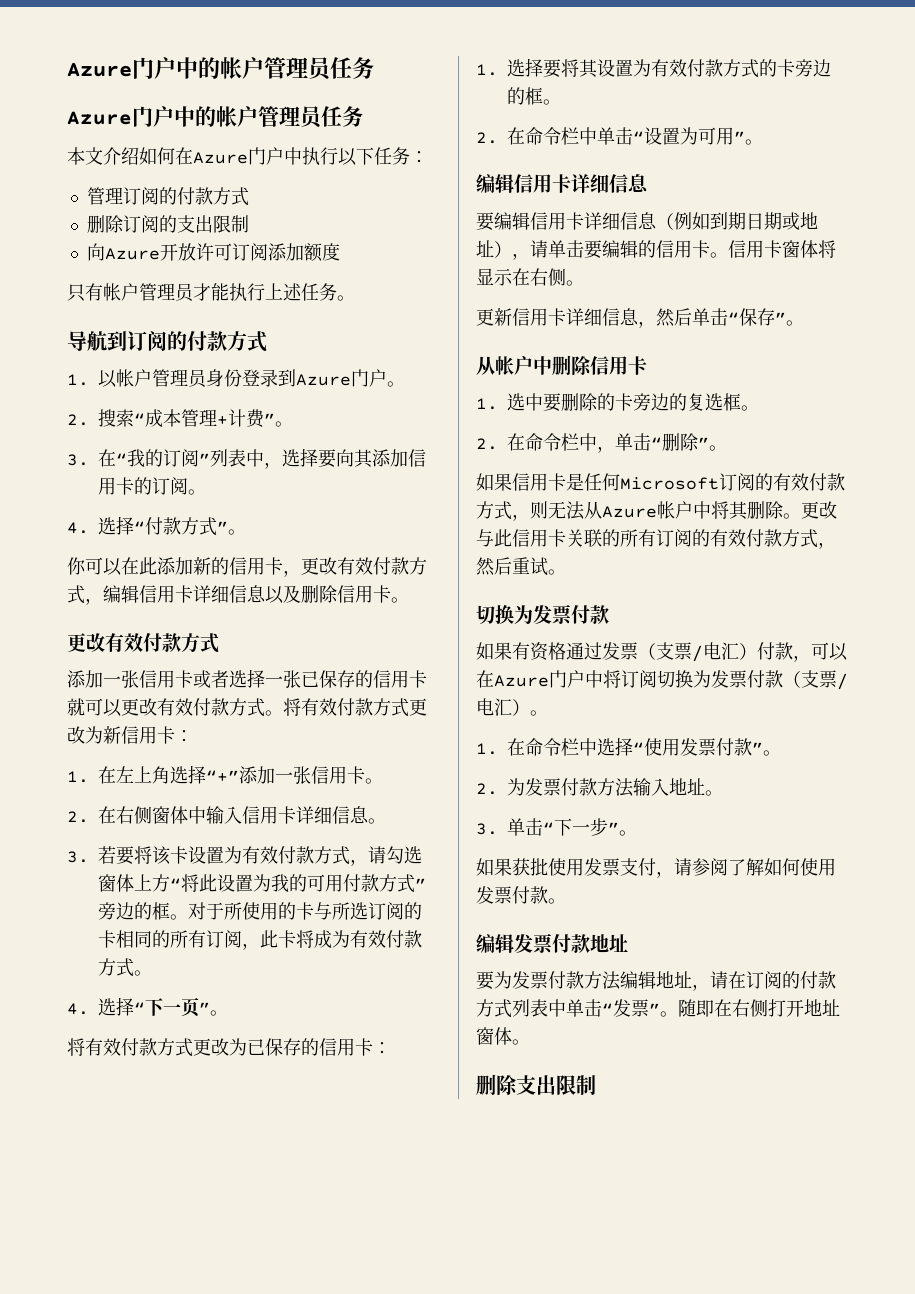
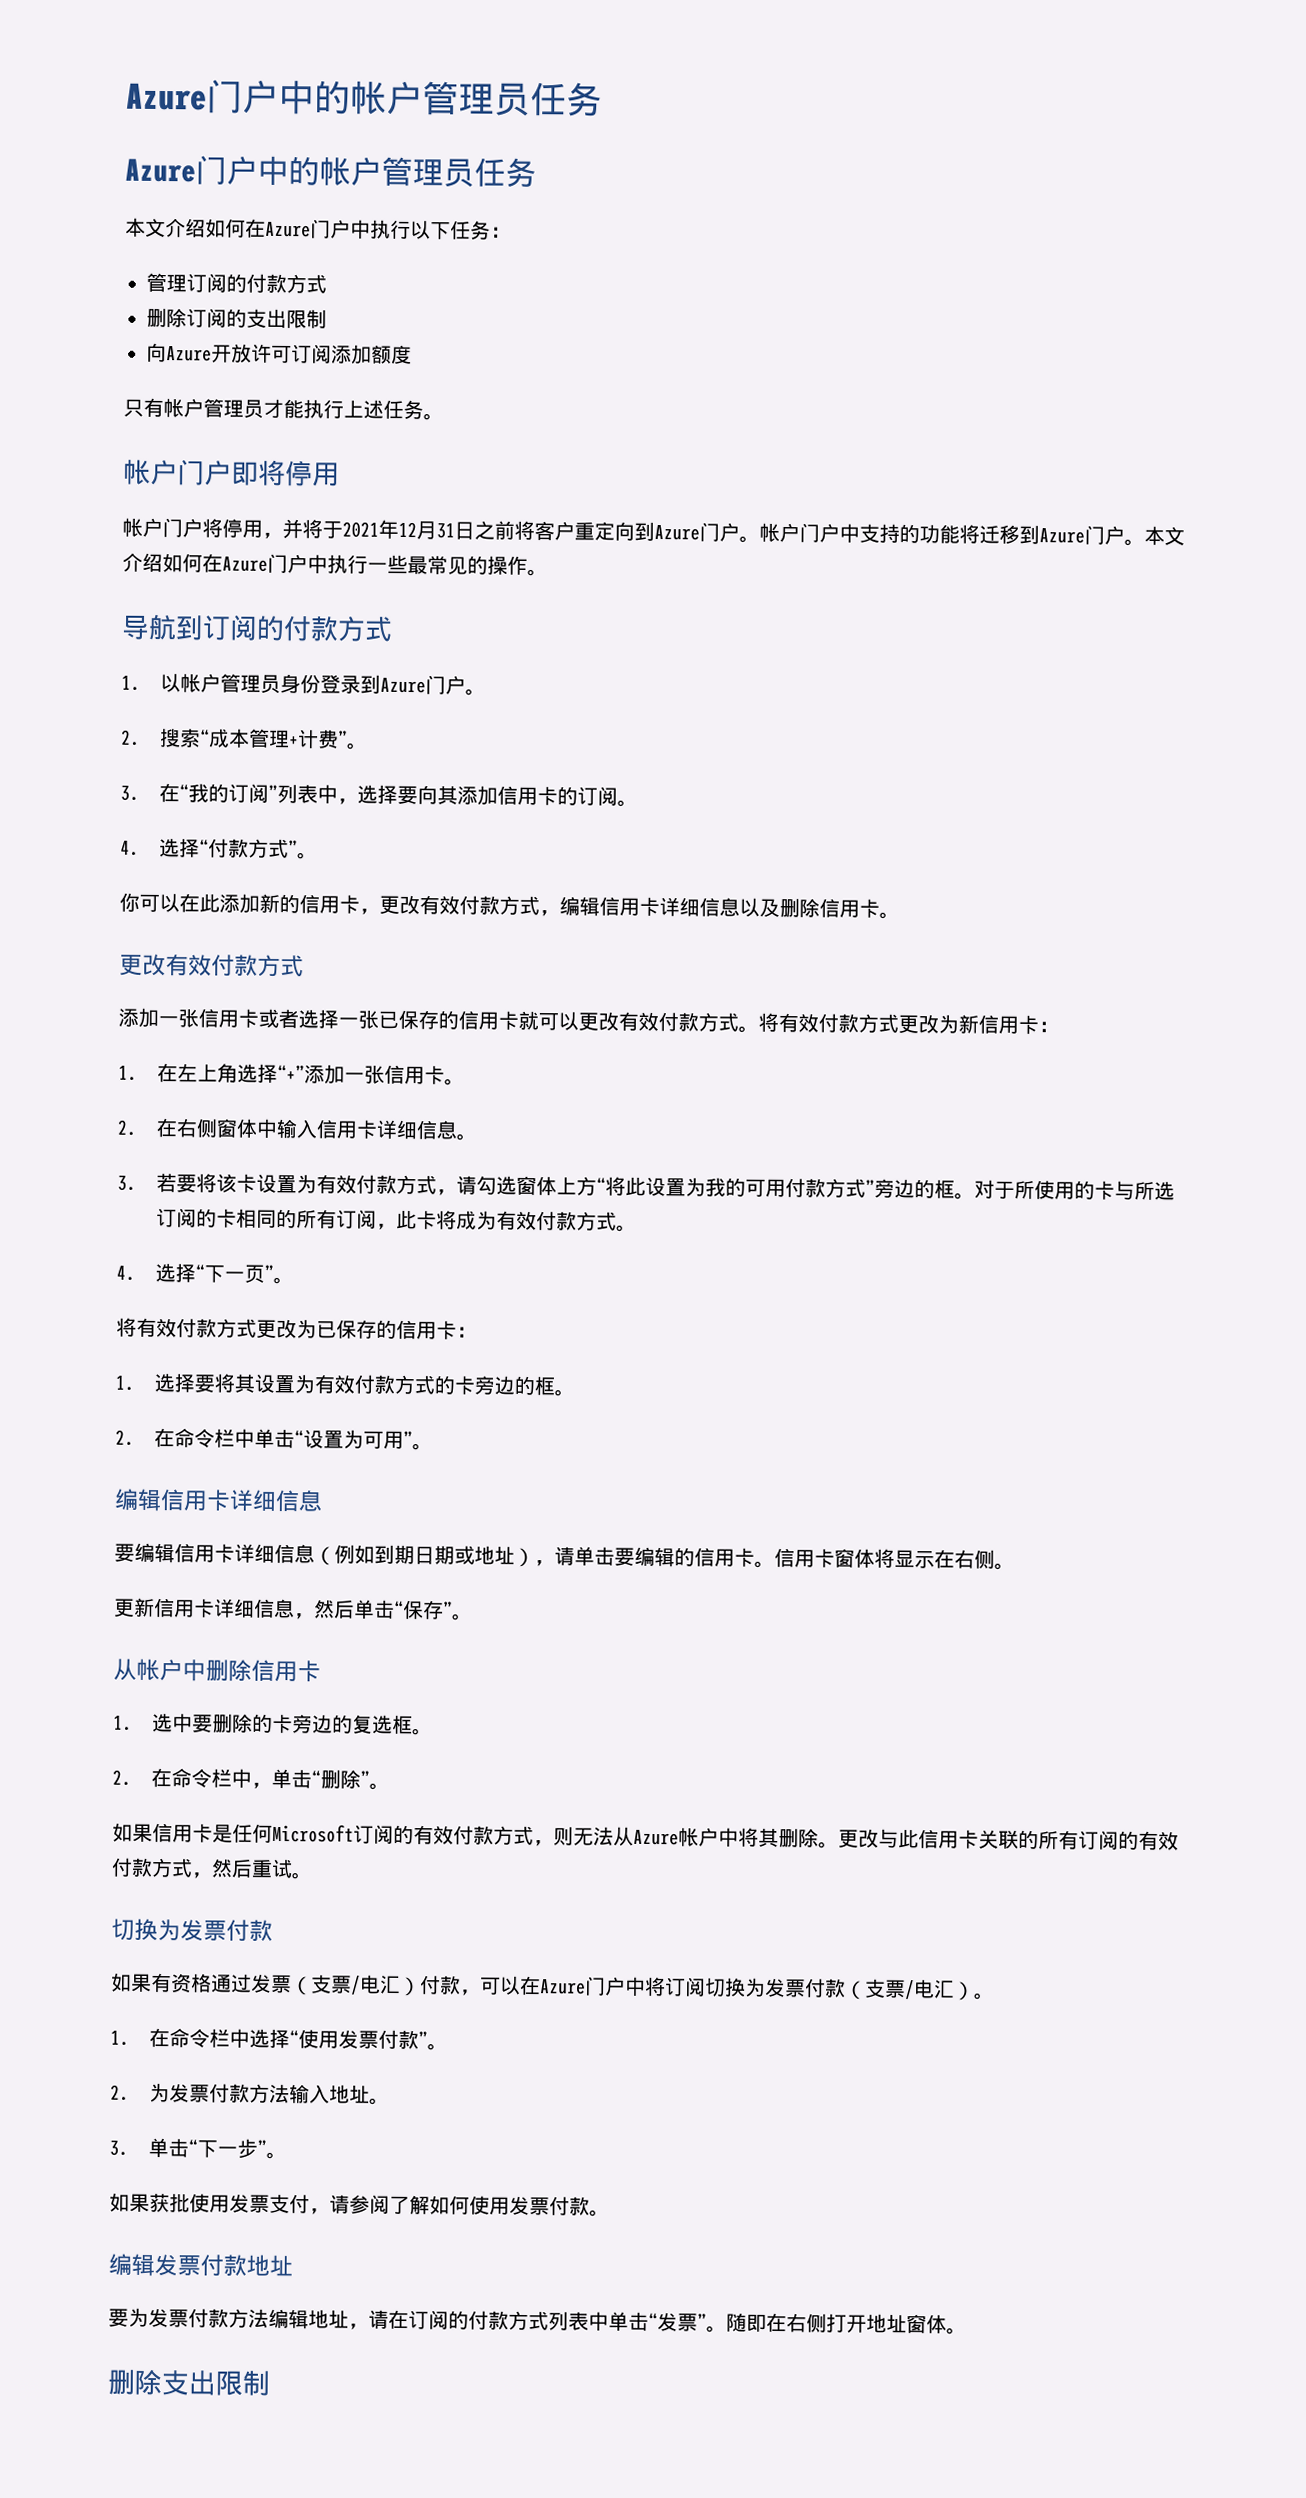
(355, 298) none -> [123,459,340,487] [122,517,1185,546] [122,552,548,577] // 帐户门户即将停用 // 帐户门户将停用，并将于2021年12月31日之前将客户重定向到Azure门户。帐户门户中支持的功能将迁移到Azure门户。本文介绍如何在Azure门户中执行一些最常见的操作。

